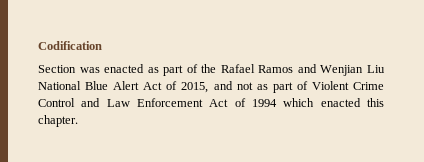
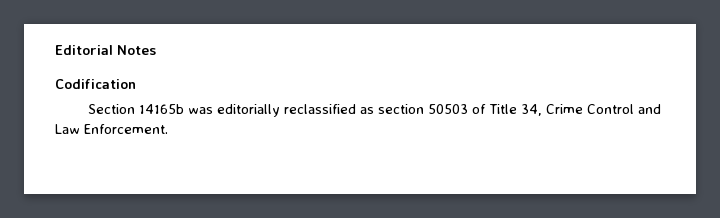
(38, 45) none -> [55,45,156,55] Editorial Notes //
[79,64,385,76] [38,81,384,93] [38,98,384,107] [38,115,78,127] was enacted as part of the Rafael Ramos and Wenjian Liu National Blue Alert Act of 2015, and not as part of Violent Crime Control and Law Enforcement Act of 1994 which enacted this chapter. -> [139,104,662,117] [55,124,168,134] 14165b was editorially reclassified as section 50503 of Title 34, Crime Control and Law Enforcement.

